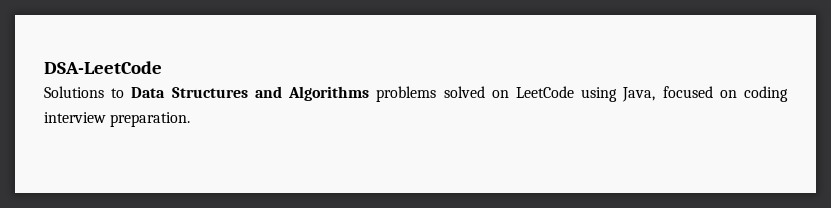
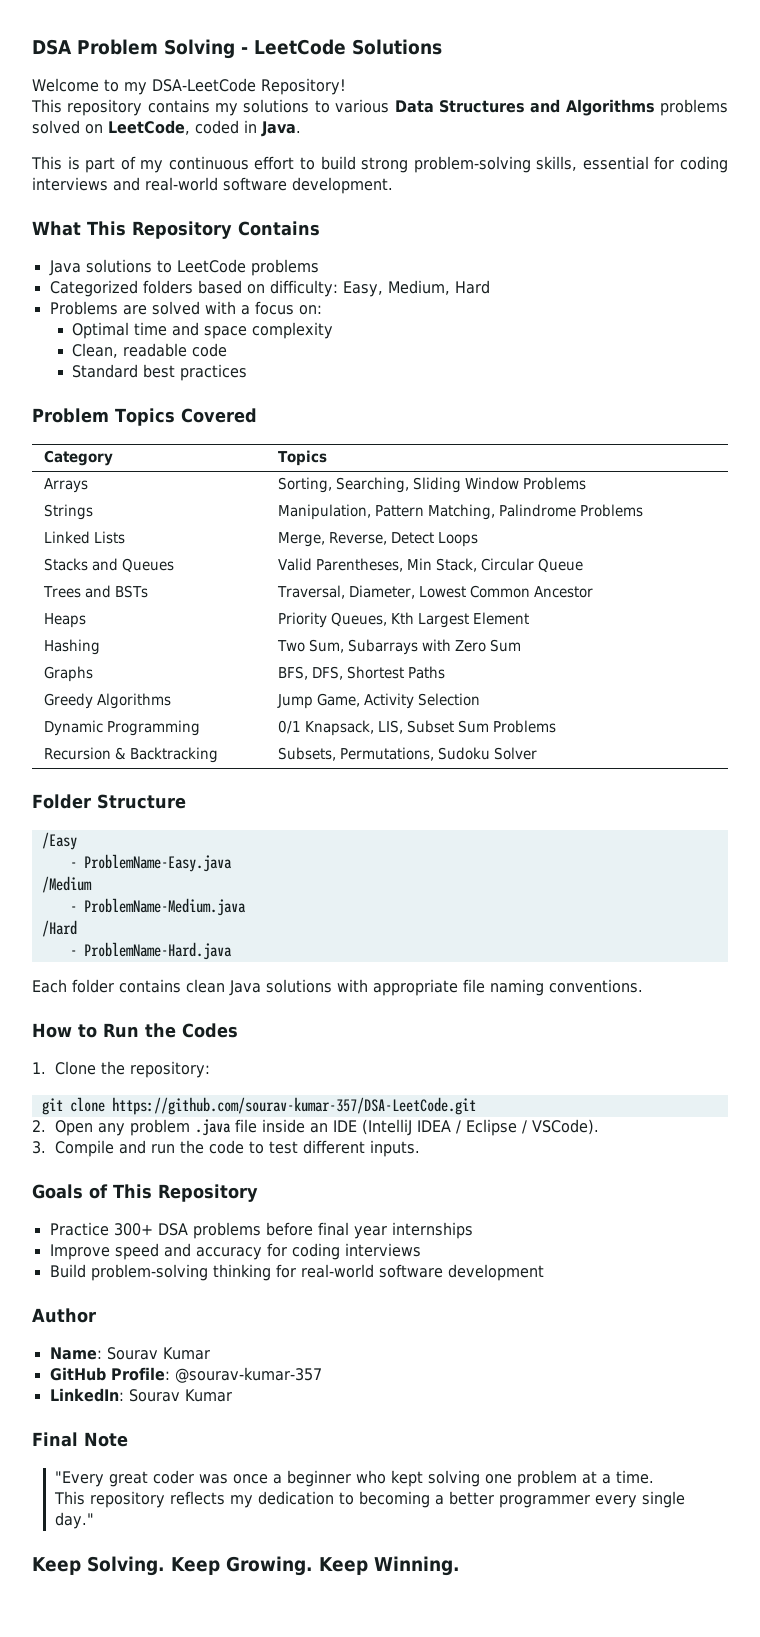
[44,61,162,74] [44,86,125,98] DSA-LeetCode // Solutions to -> [32,39,442,59] [32,78,346,95] [31,99,390,116] DSA Problem Solving - LeetCode Solutions // Welcome to my DSA-LeetCode Repository! // This repository contains my solutions to various
[515,86,788,102] [44,112,191,127] LeetCode using Java, focused on coding interview preparation. -> [108,120,301,137] [31,156,728,173] [32,177,393,194] [32,221,320,239] [48,259,319,276] [49,280,490,297] [49,301,322,315] [72,322,334,339] [72,343,228,358] [72,364,248,381] [32,408,257,426] [43,450,113,466] [277,450,327,466] [43,478,88,493] [277,477,586,493] [43,504,93,520] [277,504,643,520] [43,531,125,544] [277,532,478,547] [43,558,174,572] [277,558,583,572] [42,585,148,598] [276,585,593,599] [43,613,86,628] [277,612,529,628] [43,639,100,655] [276,639,521,655] [43,666,93,682] [277,666,445,680] [43,693,171,709] [276,693,480,709] [43,720,200,736] [277,720,556,736] [43,747,218,763] [277,747,537,761] [32,794,186,809] [41,832,77,850] [69,854,232,872] [41,876,92,893] [69,898,246,916] [41,920,77,937] [69,942,232,960] [32,979,643,996] [32,1023,238,1038] [32,1061,210,1078] [41,1097,476,1115] [32,1119,599,1136] [32,1140,420,1157] [32,1184,258,1202] [49,1222,473,1239] [49,1243,421,1260] [49,1264,544,1281] [32,1308,96,1323] [49,1347,210,1360] [49,1367,322,1383] [49,1388,232,1402] [32,1432,128,1447] [54,1470,654,1487] [53,1491,685,1508] [54,1512,94,1529] [32,1556,460,1576] LeetCode, coded in Java. // This is part of my continuous effort to build strong problem-solving skills, essential for coding interviews and real-world software development. // What This Repository Contains // Java solutions to LeetCode problems // Categorized folders based on difficulty: Easy, Medium, Hard // Problems are solved with a focus on: // Optimal time and space complexity // Clean, readable code // Standard best practices // Problem Topics Covered // Category | Topics // Arrays | Sorting, Searching, Sliding Window Problems // Strings | Manipulation, Pattern Matching, Palindrome Problems // Linked Lists | Merge, Reverse, Detect Loops // Stacks and Queues | Valid Parentheses, Min Stack, Circular Queue // Trees and BSTs | Traversal, Diameter, Lowest Common Ancestor // Heaps | Priority Queues, Kth Largest Element // Hashing | Two Sum, Subarrays with Zero Sum // Graphs | BFS, DFS, Shortest Paths // Greedy Algorithms | Jump Game, Activity Selection // Dynamic Programming | 0/1 Knapsack, LIS, Subset Sum Problems // Recursion & Backtracking | Subsets, Permutations, Sudoku Solver // Folder Structure // /Easy // - ProblemName-Easy.java // /Medium // - ProblemName-Medium.java // /Hard // - ProblemName-Hard.java // Each folder contains clean Java solutions with appropriate file naming conventions. // How to Run the Codes // 1. Clone the repository: // git clone https://github.com/sourav-kumar-357/DSA-LeetCode.git // 2. Open any problem .java file inside an IDE (IntelliJ IDEA / Eclipse / VSCode). // 3. Compile and run the code to test different inputs. // Goals of This Repository // Practice 300+ DSA problems before final year internships // Improve speed and accuracy for coding interviews // Build problem-solving thinking for real-world software development // Author // Name: Sourav Kumar // GitHub Profile: @sourav-kumar-357 // LinkedIn: Sourav Kumar // Final Note // "Every great coder was once a beginner who kept solving one problem at a time. // This repository reflects my dedication to becoming a better programmer every single day." // Keep Solving. Keep Growing. Keep Winning.

